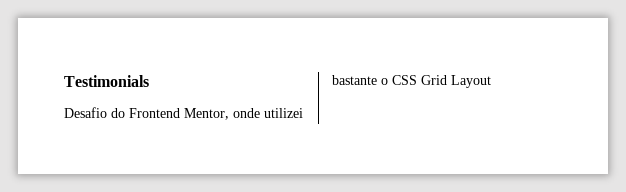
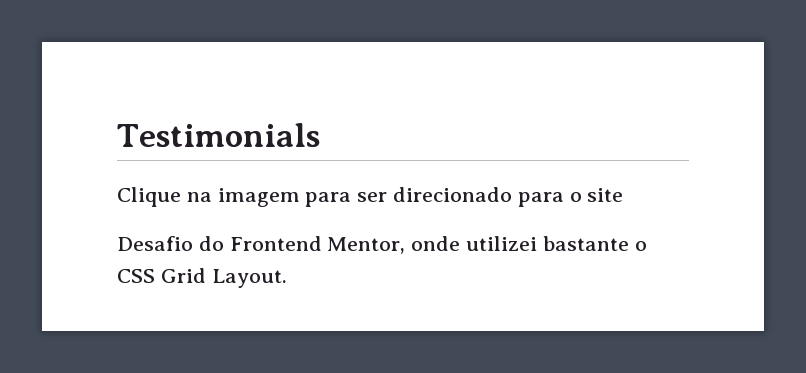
(149, 81) none -> [117,187,624,207] // Clique na imagem para ser direcionado para o site
[451,75,491,88] Layout -> [211,269,287,288] Layout.

